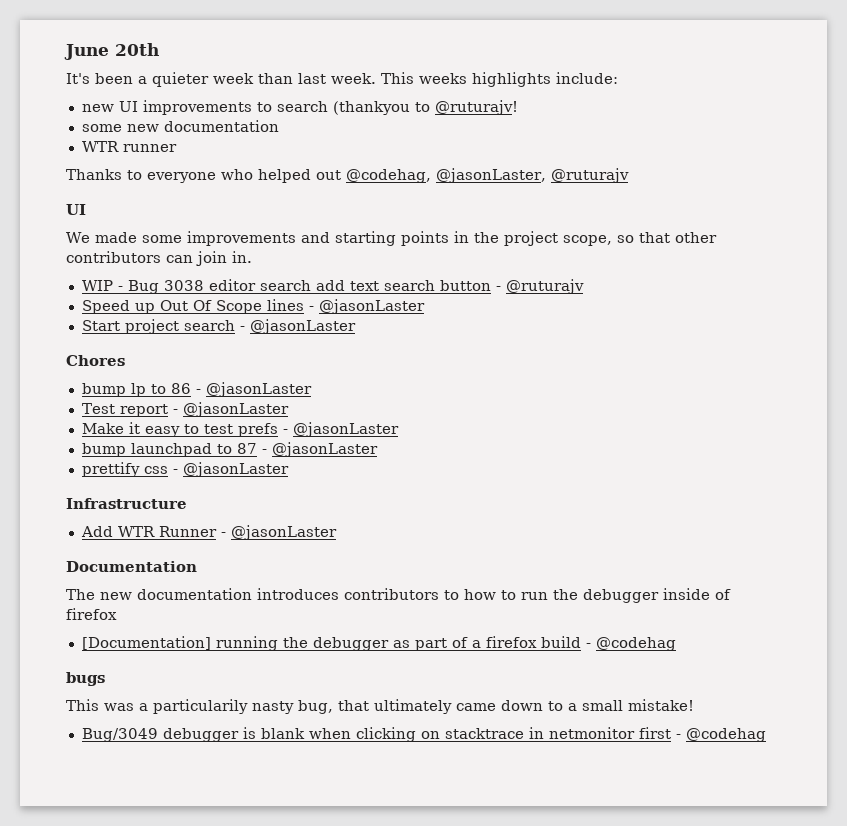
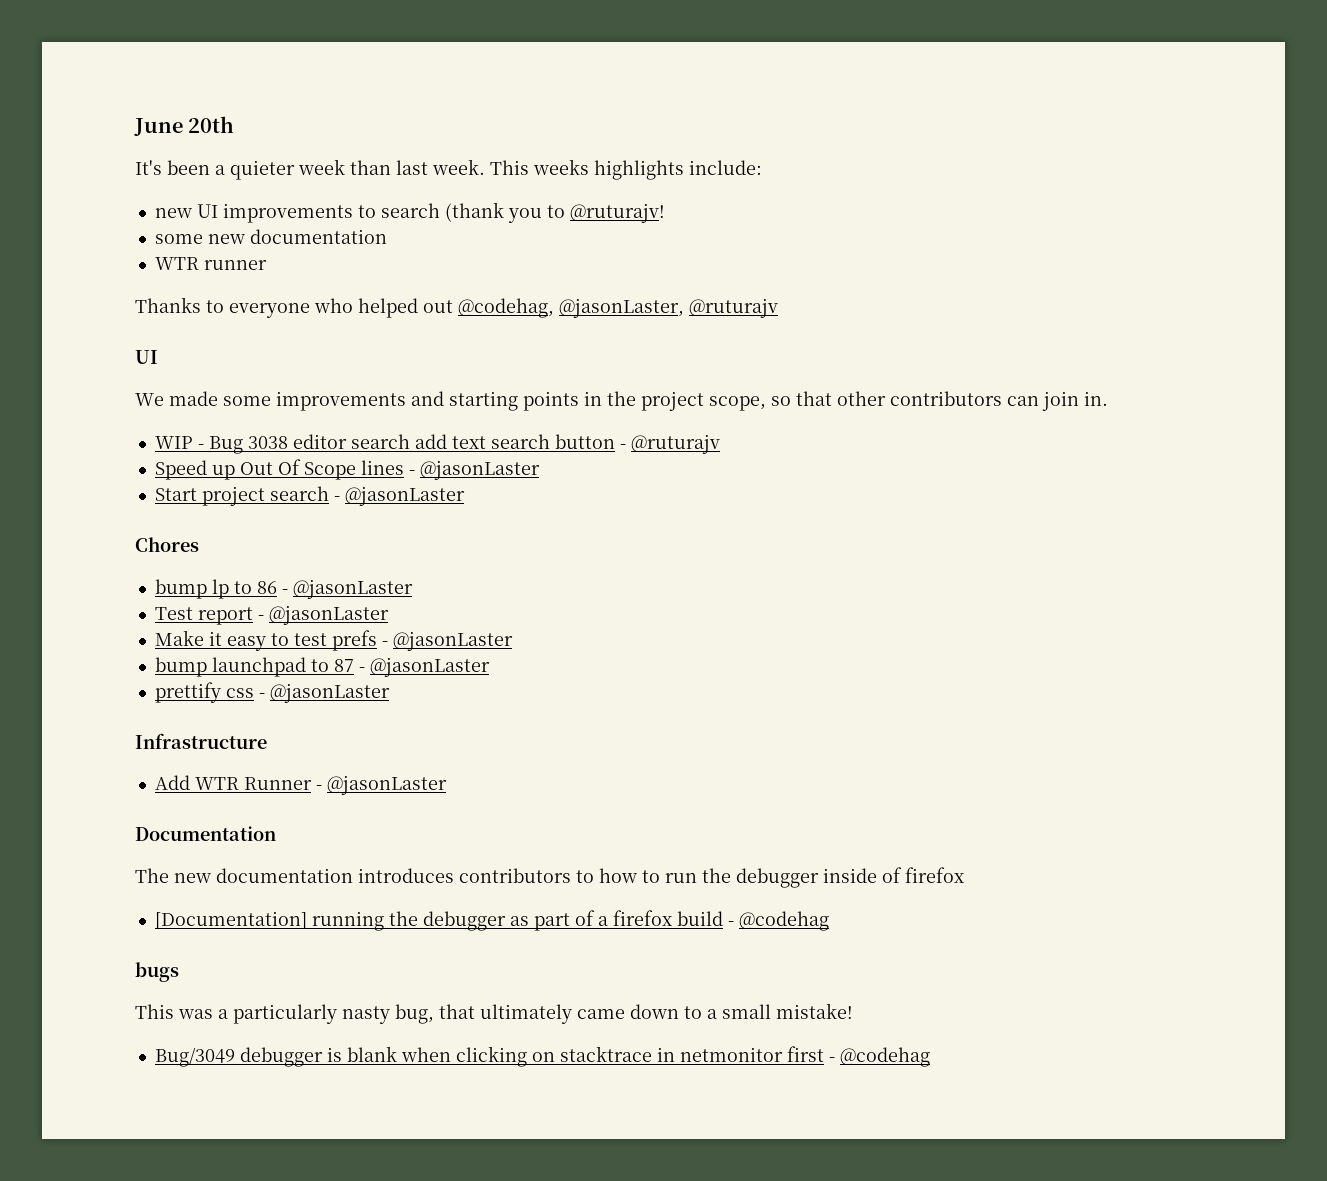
[332,101,410,115] (thankyou -> [444,202,542,223] (thank you
[153,699,248,714] particularily -> [233,1004,337,1024] particularly

